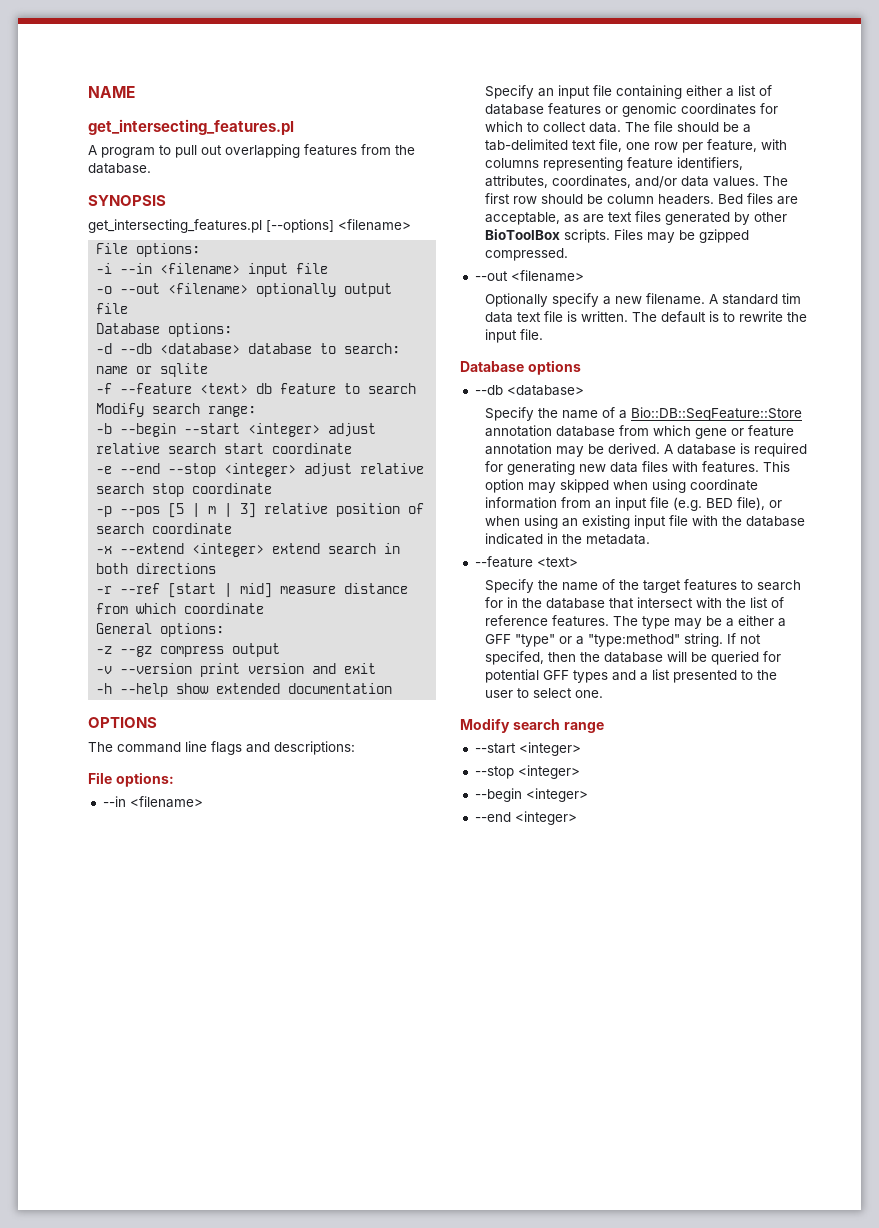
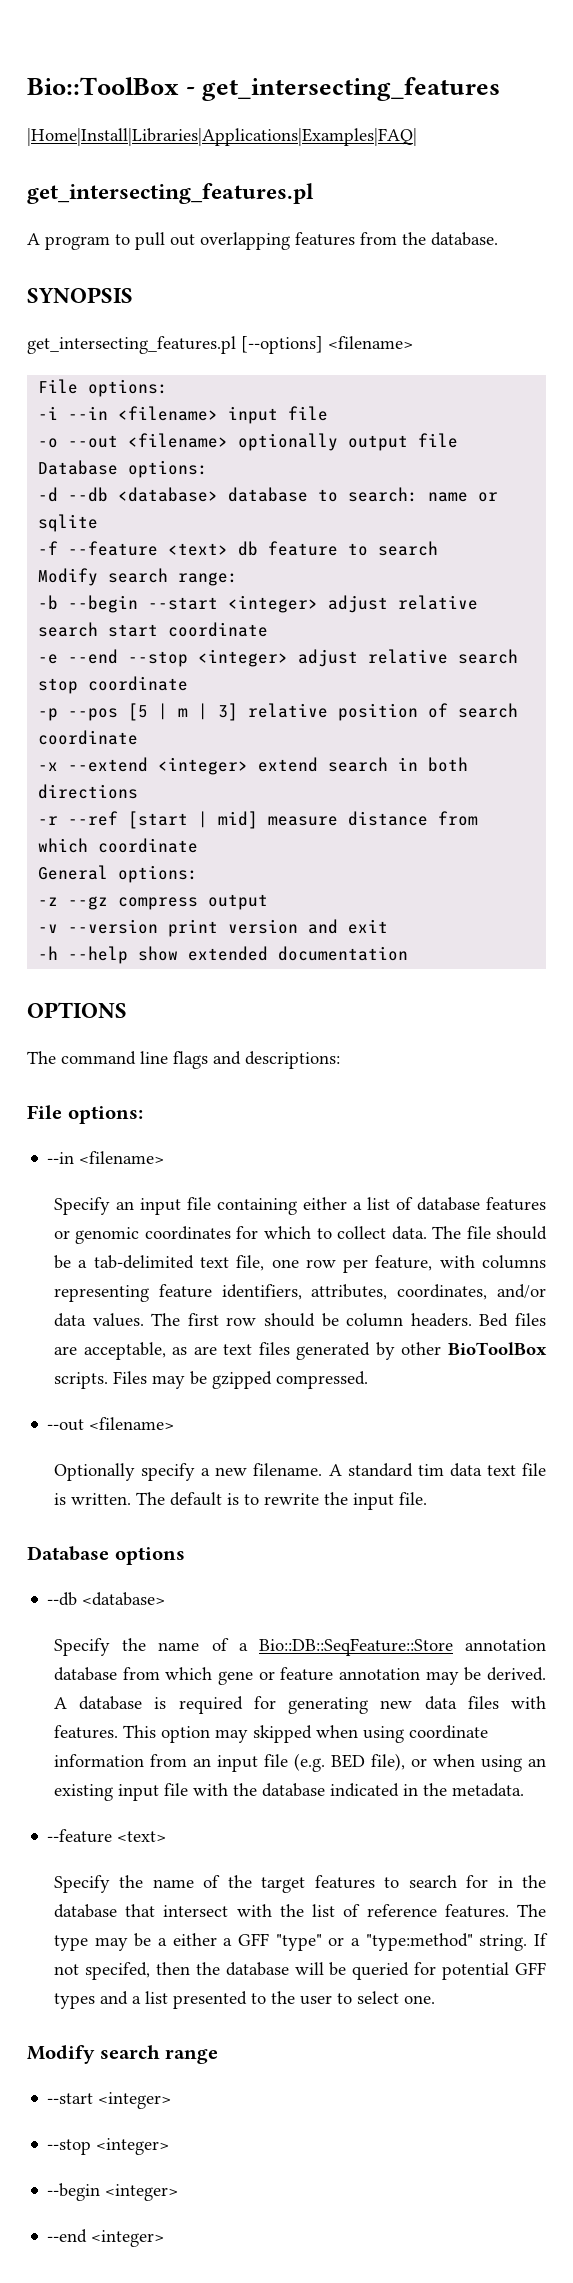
[88,86,135,98] NAME -> [27,77,501,101] [27,128,417,146] Bio::ToolBox - get_intersecting_features // |Home|Install|Libraries|Applications|Examples|FAQ|

